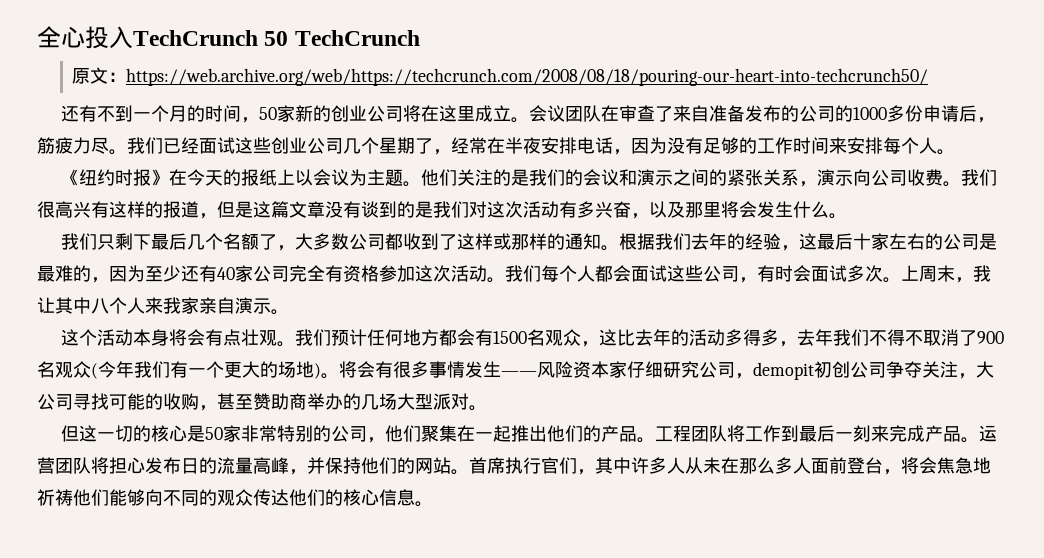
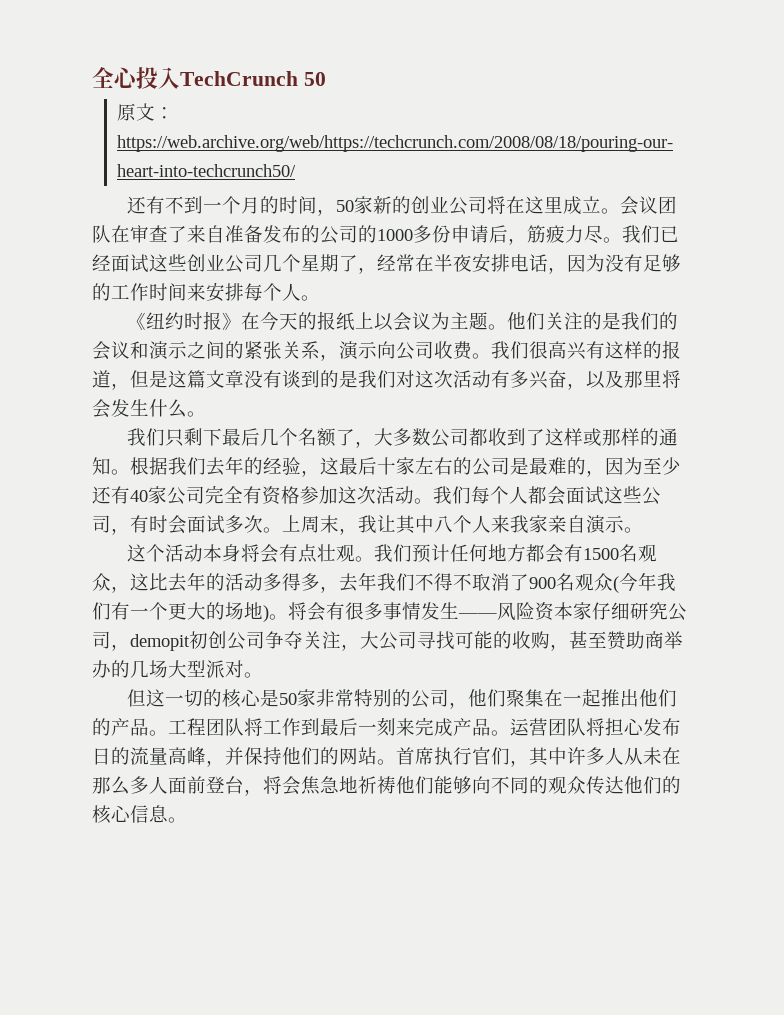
[294,30,420,46] TechCrunch -> (326, 79) none

